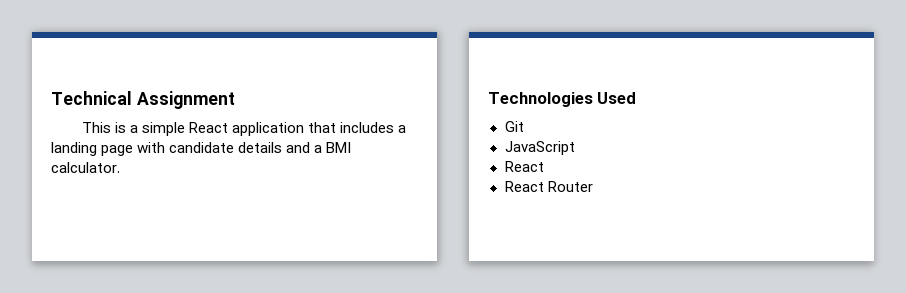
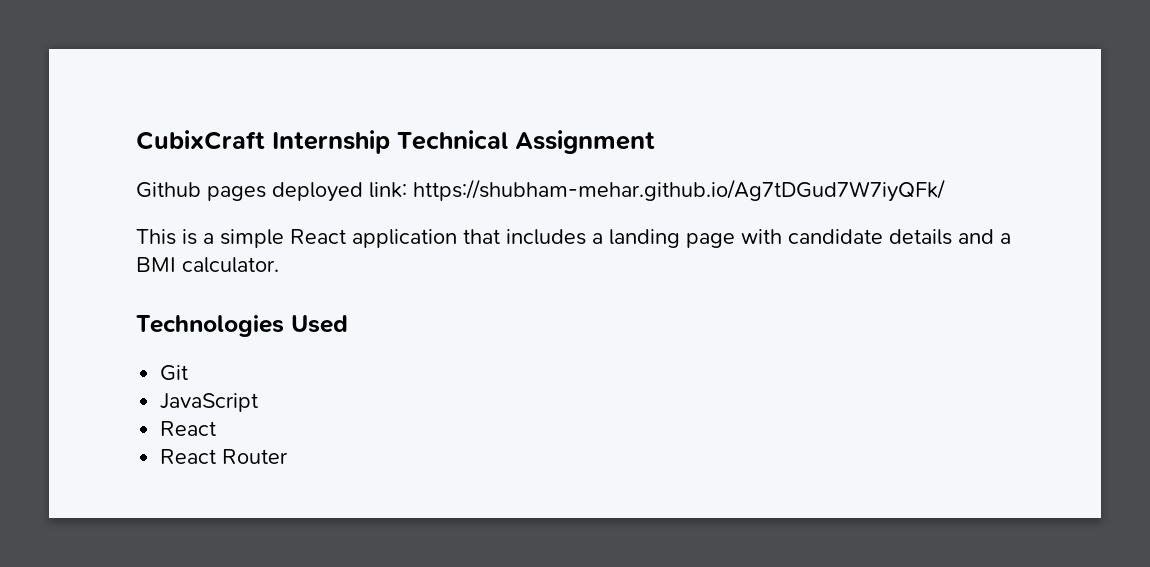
(51, 98) none -> [136,130,390,154] CubixCraft Internship
(235, 100) none -> [136,179,945,202] // Github pages deployed link: https://shubham-mehar.github.io/Ag7tDGud7W7iyQFk/

